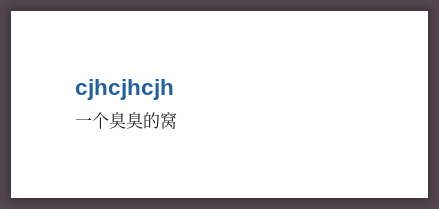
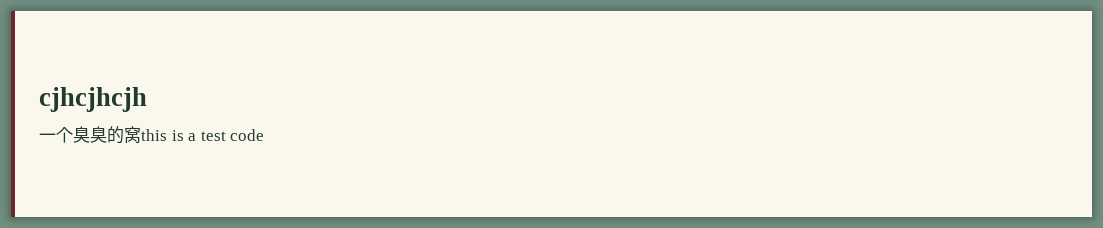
(177, 120) none -> [141,129,265,141] this is a test code

